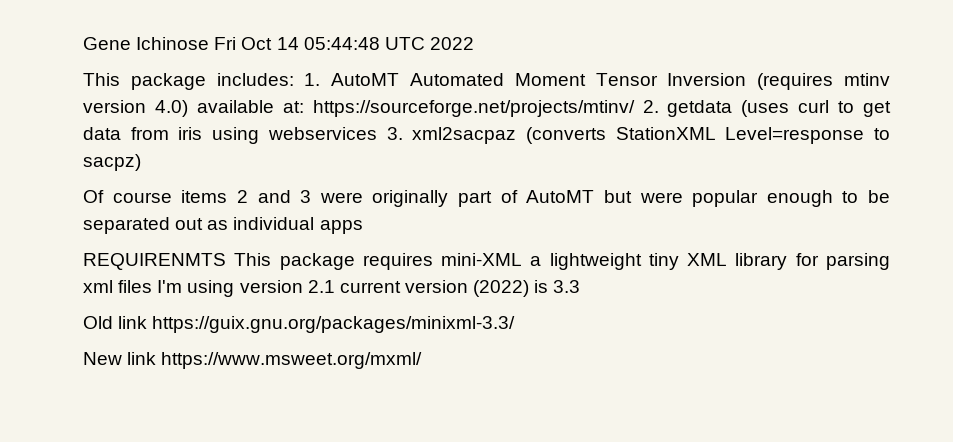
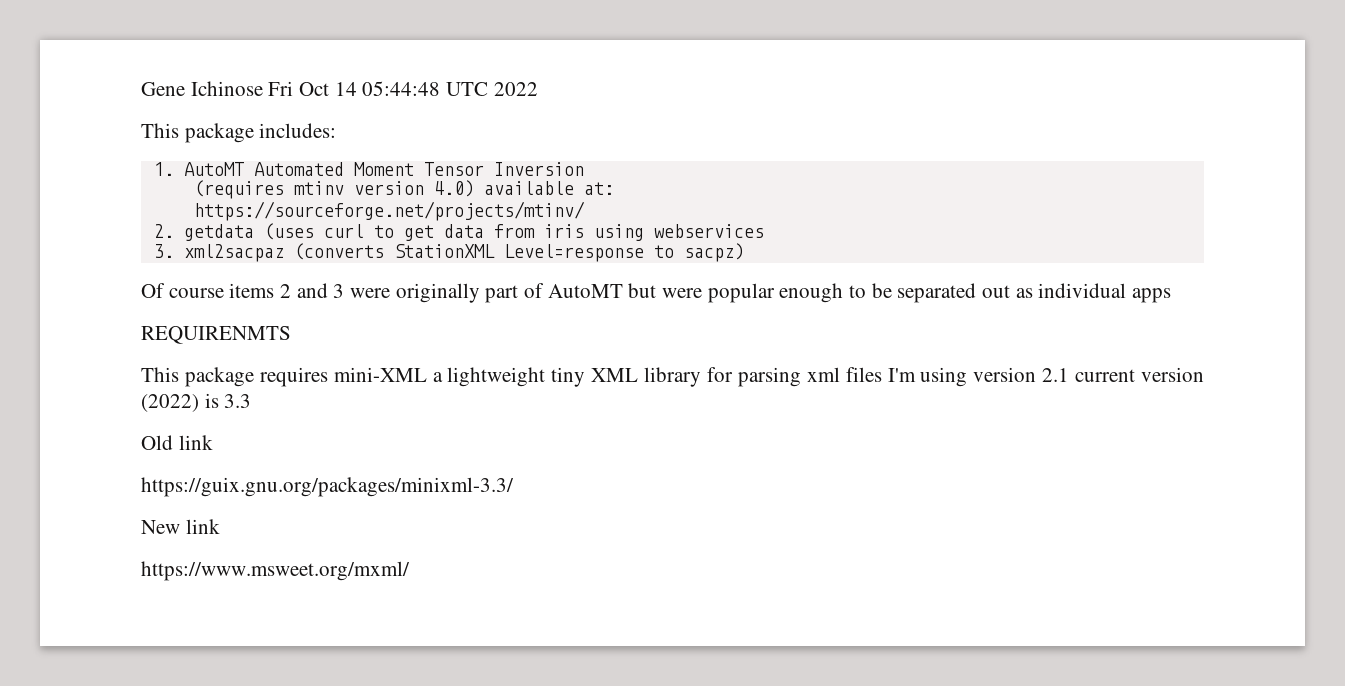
(294, 79) none -> (337, 130) //
(747, 79) none -> (584, 169) //
(304, 107) none -> (614, 188) //
(635, 108) none -> (585, 211) //
(377, 133) none -> (764, 231) //
(226, 261) none -> (291, 335) //
(148, 322) none -> (213, 442) //
(157, 358) none -> (220, 526) //

